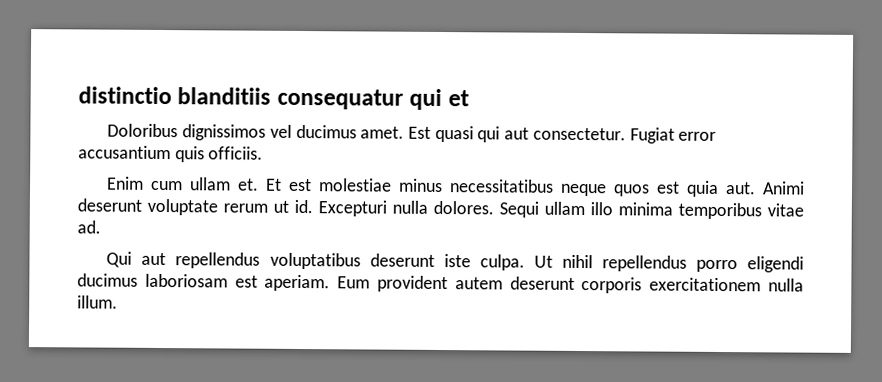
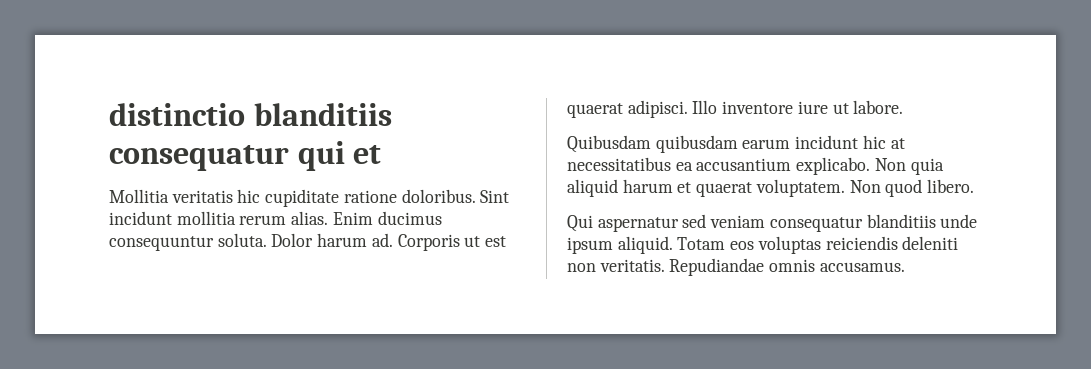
[107,123,717,144] [78,145,264,163] [107,176,806,197] [77,198,804,220] [77,220,101,234] [106,251,804,273] [77,273,804,294] [77,295,118,309] Doloribus dignissimos vel ducimus amet. Est quasi qui aut consectetur. Fugiat error accusantium quis officiis. // Enim cum ullam et. Et est molestiae minus necessitatibus neque quos est quia aut. Animi deserunt voluptate rerum ut id. Excepturi nulla dolores. Sequi ullam illo minima temporibus vitae ad. // Qui aut repellendus voluptatibus deserunt iste culpa. Ut nihil repellendus porro eligendi ducimus laboriosam est aperiam. Eum provident autem deserunt corporis exercitationem nulla illum. -> [109,189,510,207] [109,211,442,225] [109,233,507,251] [567,100,904,118] [567,135,905,153] [567,157,944,175] [567,179,975,197] [567,214,978,232] [567,236,959,254] [567,258,905,276] Mollitia veritatis hic cupiditate ratione doloribus. Sint incidunt mollitia rerum alias. Enim ducimus consequuntur soluta. Dolor harum ad. Corporis ut est quaerat adipisci. Illo inventore iure ut labore. // Quibusdam quibusdam earum incidunt hic at necessitatibus ea accusantium explicabo. Non quia aliquid harum et quaerat voluptatem. Non quod libero. // Qui aspernatur sed veniam consequatur blanditiis unde ipsum aliquid. Totam eos voluptas reiciendis deleniti non veritatis. Repudiandae omnis accusamus.

